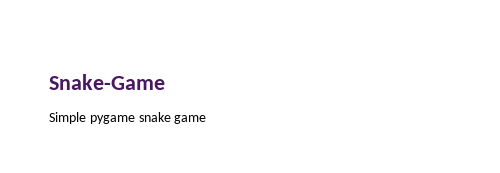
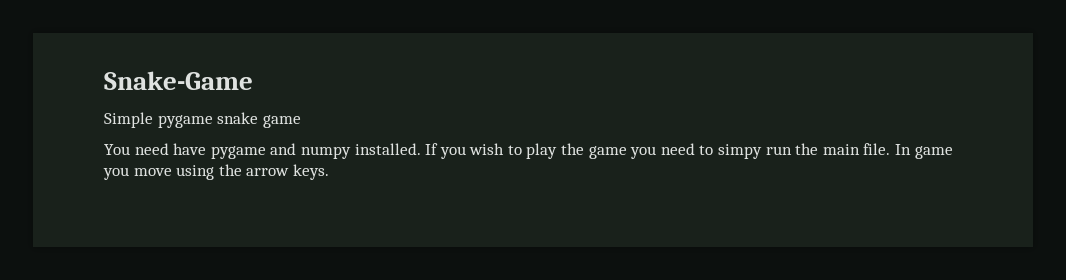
(207, 119) none -> [104,143,953,159] [103,164,329,180] // You need have pygame and numpy installed. If you wish to play the game you need to simpy run the main file. In game you move using the arrow keys.

